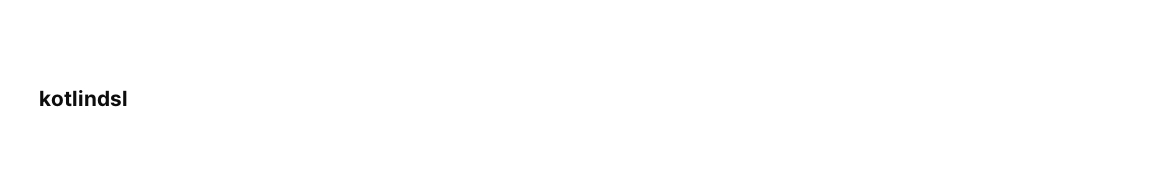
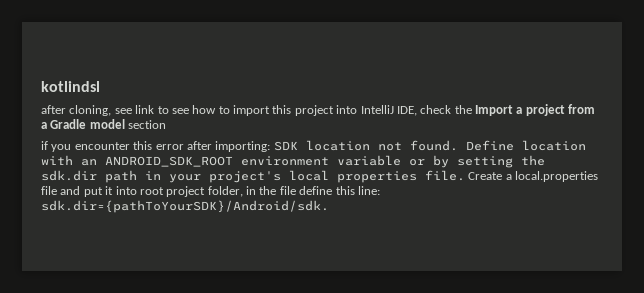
(128, 98) none -> [41,104,596,116] [41,119,167,129] [41,140,586,152] [41,155,545,168] [41,170,599,183] [41,186,380,197] [41,200,329,213] // after cloning, see link to see how to import this project into IntelliJ IDE, check the Import a project from a Gradle model section // if you encounter this error after importing: SDK location not found. Define location with an ANDROID_SDK_ROOT environment variable or by setting the sdk.dir path in your project's local properties file. Create a local.properties file and put it into root project folder, in the file define this line: sdk.dir={pathToYourSDK}/Android/sdk.

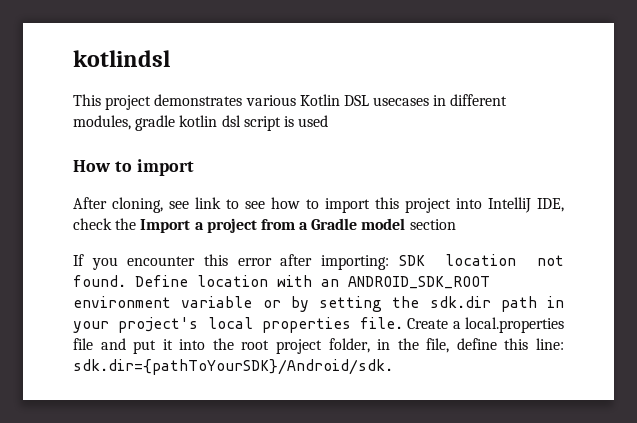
[41,105,66,114] after -> [73,94,508,110] [73,115,329,131] [73,159,194,176] [73,197,107,209] This project demonstrates various Kotlin DSL usecases in different modules, gradle kotlin dsl script is used // How to import // After
[41,141,48,150] if -> [73,254,84,266] If
(137, 190) none -> [212,338,234,350] the
[279,186,296,195] file -> [426,338,450,353] file,

